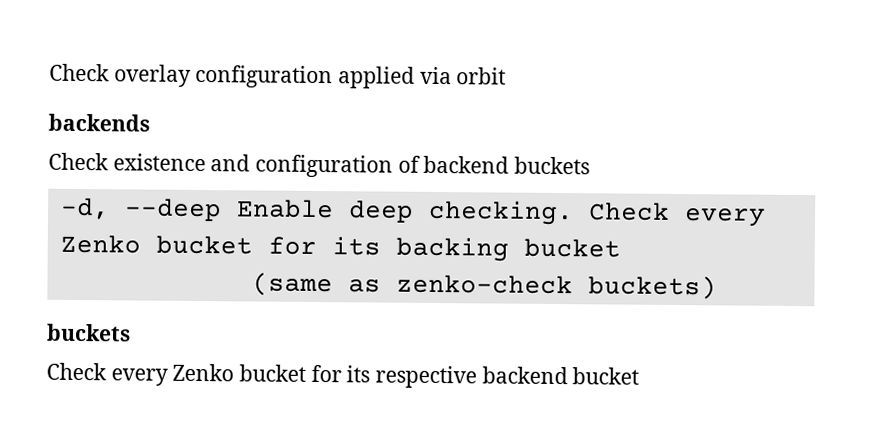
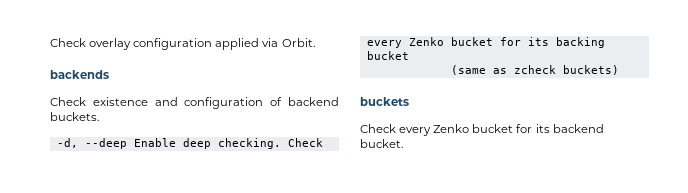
[456,67,507,85] orbit -> [281,38,315,47] Orbit.
[514,156,591,175] buckets -> [50,112,99,121] buckets.
[395,274,573,295] zenko-check -> [513,65,556,74] zcheck
[375,365,640,389] respective backend bucket -> [552,124,604,133] [360,139,403,148] backend bucket.

